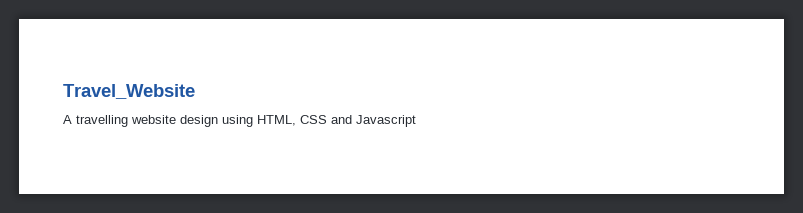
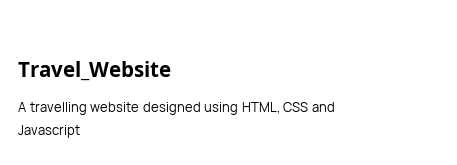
[180,115,218,127] design -> [142,102,201,115] designed

